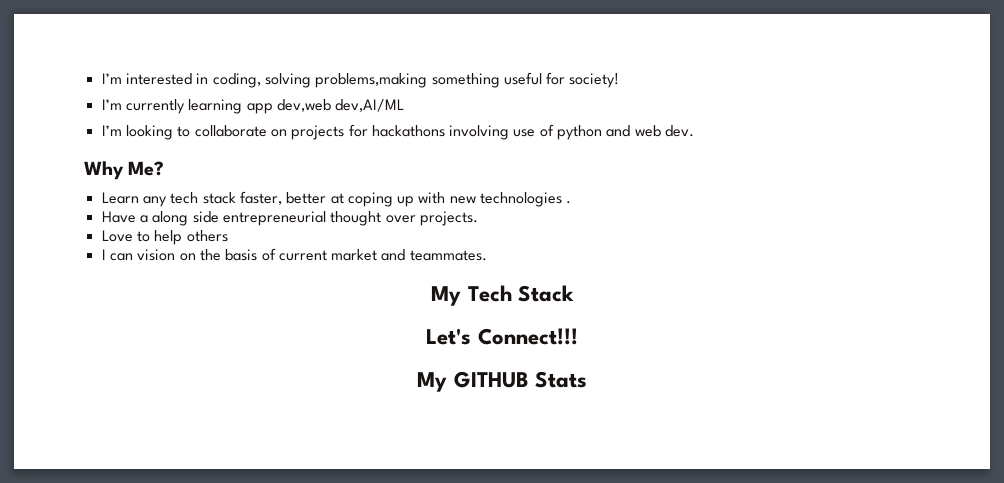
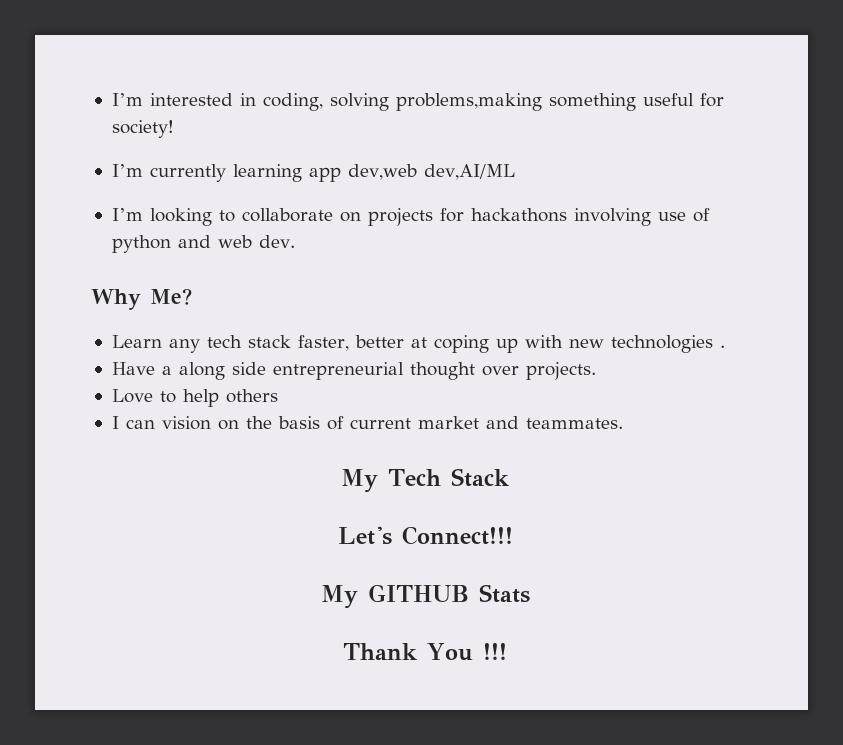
(587, 379) none -> [343,643,507,661] // Thank You !!!

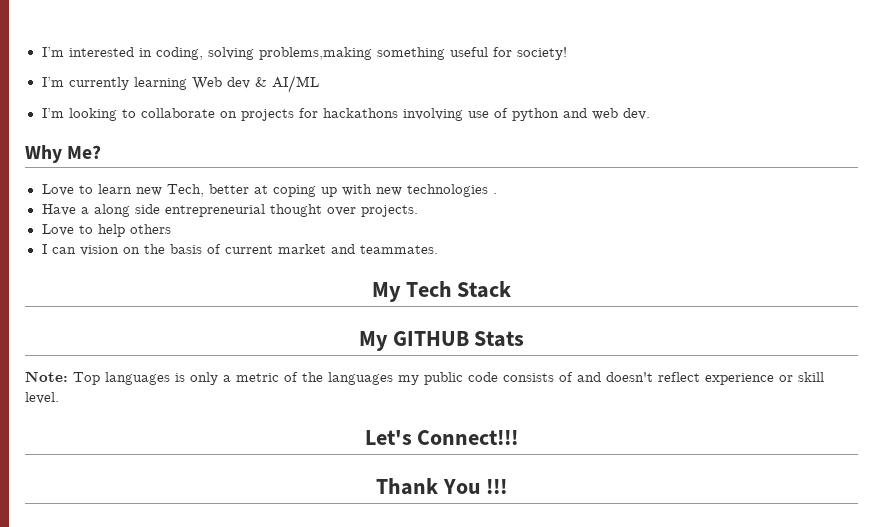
[308,164,515,182] app dev,web dev,AI/ML -> [191,75,319,93] Web dev & AI/ML
[111,335,349,353] Learn any tech stack faster, -> [41,184,204,197] Love to learn new Tech,
[337,526,513,545] // Let's Connect!!! -> (512, 289) none
(530, 593) none -> [25,371,824,385] [25,392,59,404] [364,430,519,445] // Note: Top languages is only a metric of the languages my public code consists of and doesn't reflect experience or skill level. // Let's Connect!!!

